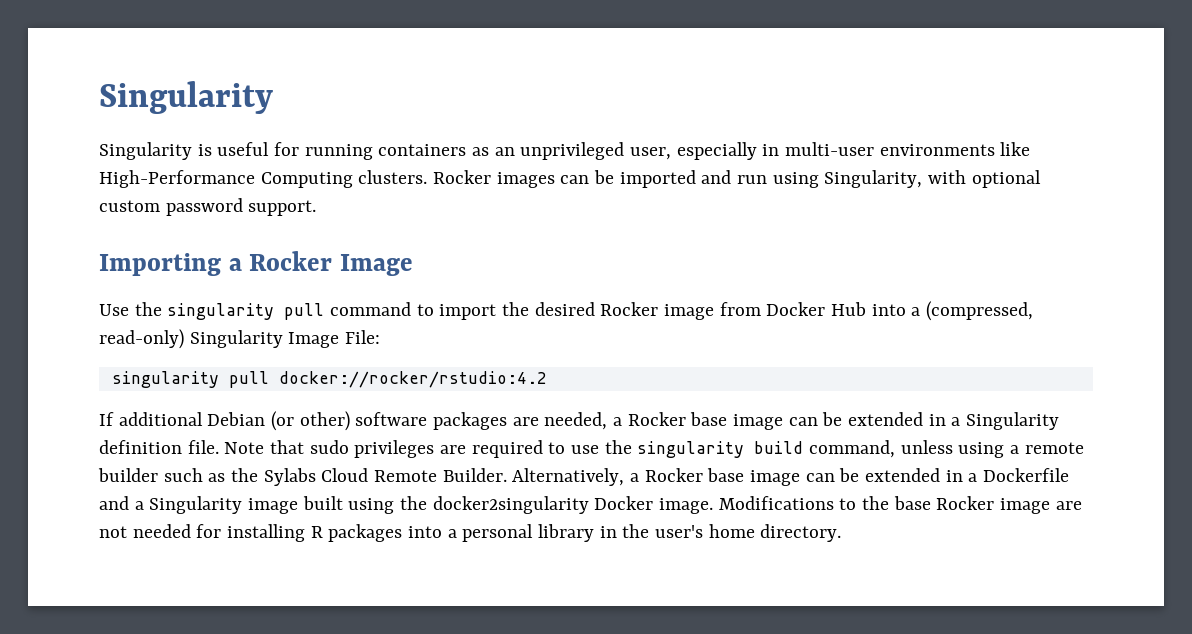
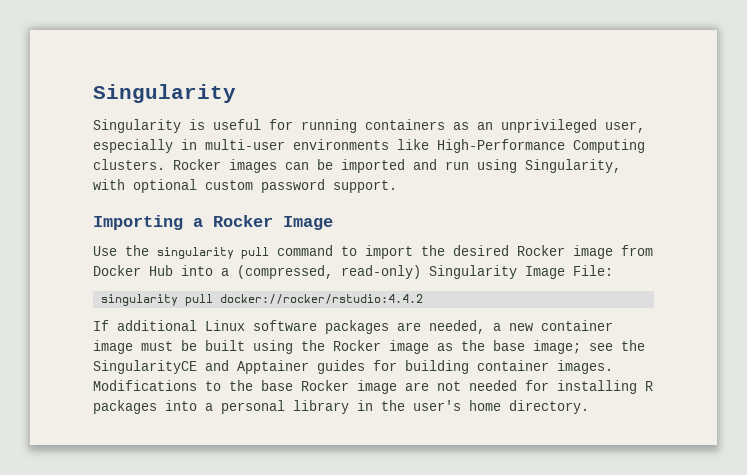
[278,371,547,388] docker://rocker/rstudio:4.2 -> [220,294,424,304] docker://rocker/rstudio:4.4.2
[207,411,350,431] Debian (or other) -> [205,320,245,331] Linux
[627,412,1060,430] [99,440,1084,458] [98,468,1070,486] [99,496,714,514] Rocker base image can be extended in a Singularity definition file. Note that sudo privileges are required to use the singularity build command, unless using a remote builder such as the Sylabs Cloud Remote Builder. Alternatively, a Rocker base image can be extended in a Dockerfile and a Singularity image built using the docker2singularity Docker image. -> [509,320,613,331] [93,340,645,354] [93,360,613,374] new container image must be built using the Rocker image as the base image; see the SingularityCE and Apptainer guides for building container images.

